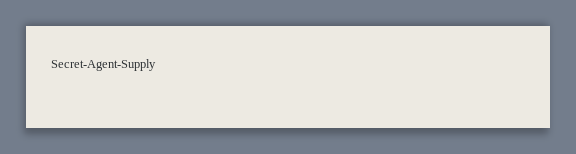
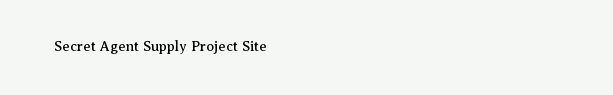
[51,59,156,71] Secret-Agent-Supply -> [54,40,267,54] Secret Agent Supply Project Site

